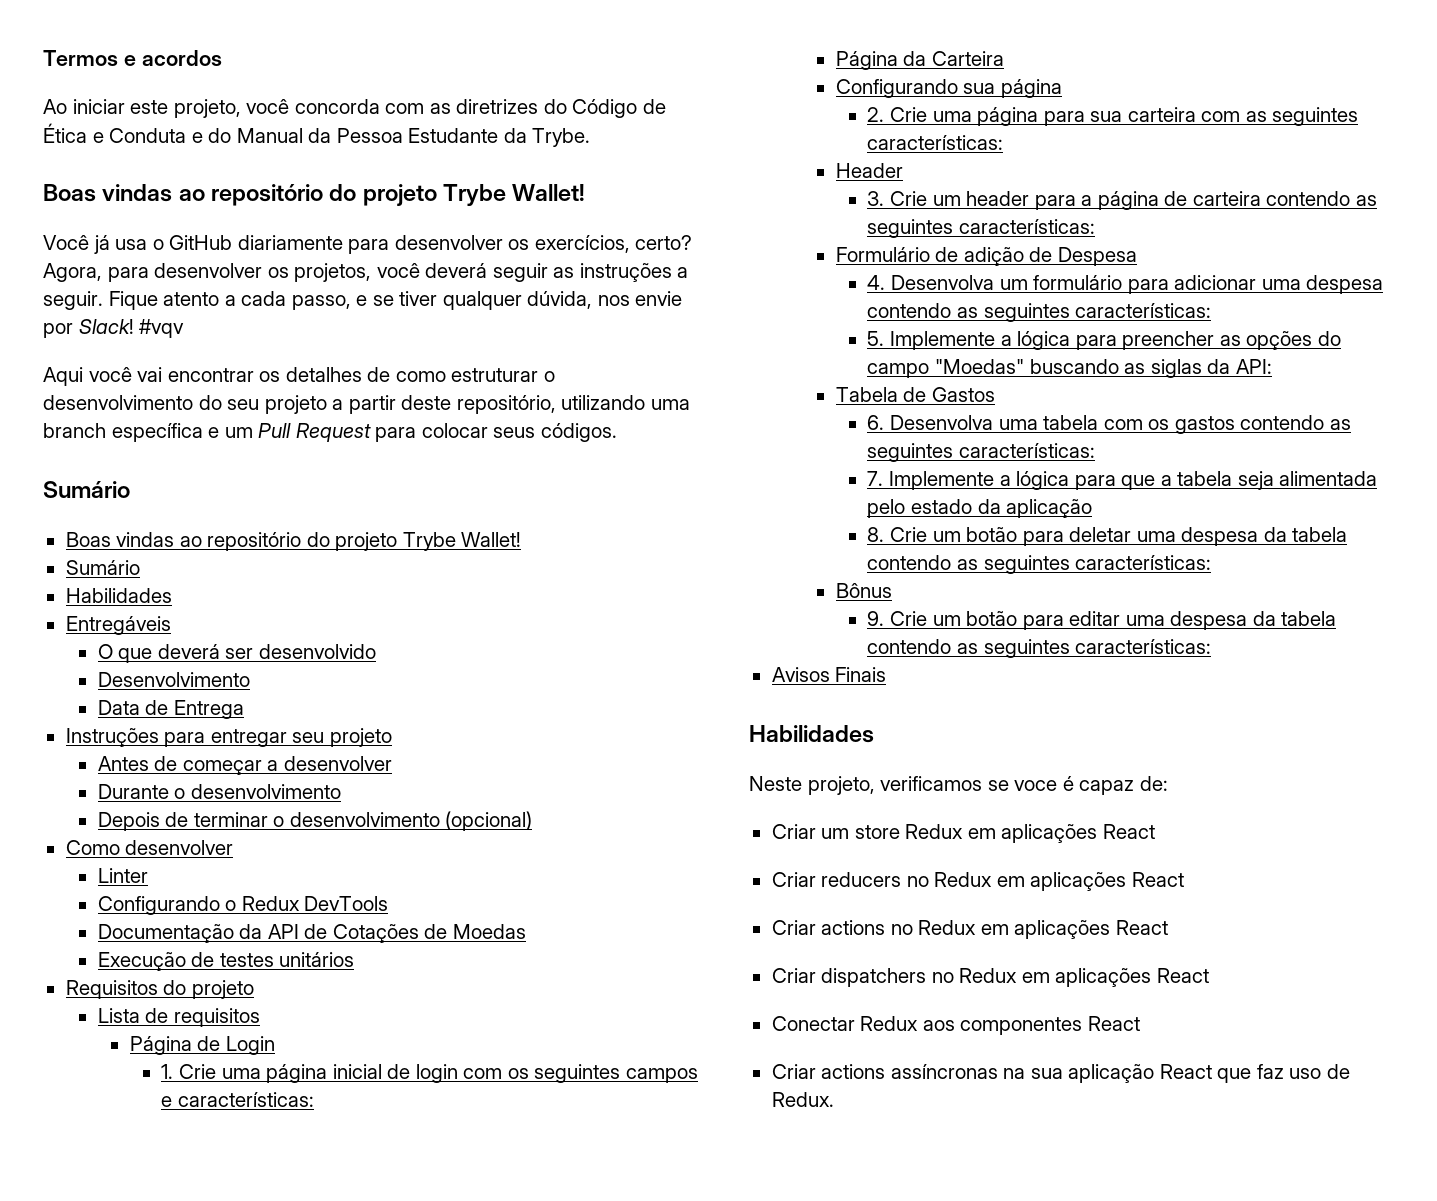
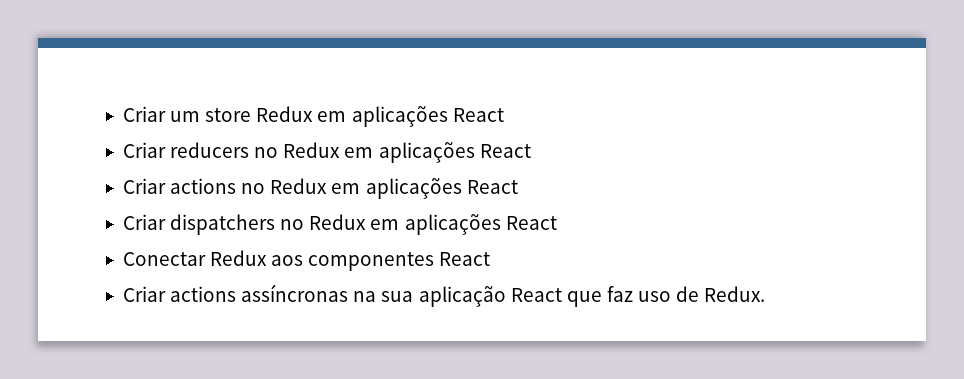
[43,50,222,66] [43,99,666,118] [43,123,591,147] [43,184,586,206] [43,235,693,254] [43,263,689,282] [43,291,683,310] [43,319,185,338] [43,367,555,386] [43,395,690,414] [43,423,617,442] [43,481,130,498] [65,532,522,551] [65,560,140,575] [65,588,172,603] [65,616,171,635] [97,644,376,663] [97,672,250,687] [97,700,244,719] [65,728,392,747] [97,756,392,775] [97,784,341,799] [97,811,533,831] [65,840,234,855] [97,868,148,883] [97,896,389,915] [97,924,526,943] [97,952,355,971] [65,980,254,999] [97,1008,260,1027] [129,1036,275,1055] [161,1064,698,1083] [161,1092,315,1107] [835,51,1004,70] [835,79,1062,98] [867,107,1359,126] [867,135,1004,150] [835,163,903,178] [867,191,1377,210] [867,219,1096,238] [835,247,1137,266] [867,275,1384,294] [867,303,1212,322] [867,331,1341,350] [867,359,1272,378] [835,387,995,402] [867,415,1351,434] [867,443,1096,462] [867,471,1378,490] [867,499,1093,518] [867,527,1348,546] [867,555,1212,574] [835,583,892,598] [867,611,1337,630] [867,639,1212,658] [771,667,887,682] [749,725,874,743] [749,776,1168,795] Termos e acordos // Ao iniciar este projeto, você concorda com as diretrizes do Código de Ética e Conduta e do Manual da Pessoa Estudante da Trybe. // Boas vindas ao repositório do projeto Trybe Wallet! // Você já usa o GitHub diariamente para desenvolver os exercícios, certo? Agora, para desenvolver os projetos, você deverá seguir as instruções a seguir. Fique atento a cada passo, e se tiver qualquer dúvida, nos envie por Slack! #vqv // Aqui você vai encontrar os detalhes de como estruturar o desenvolvimento do seu projeto a partir deste repositório, utilizando uma branch específica e um Pull Request para colocar seus códigos. // Sumário // Boas vindas ao repositório do projeto Trybe Wallet! // Sumário // Habilidades // Entregáveis // O que deverá ser desenvolvido // Desenvolvimento // Data de Entrega // Instruções para entregar seu projeto // Antes de começar a desenvolver // Durante o desenvolvimento // Depois de terminar o desenvolvimento (opcional) // Como desenvolver // Linter // Configurando o Redux DevTools // Documentação da API de Cotações de Moedas // Execução de testes unitários // Requisitos do projeto // Lista de requisitos // Página de Login // 1. Crie uma página inicial de login com os seguintes campos e características: // Página da Carteira // Configurando sua página // 2. Crie uma página para sua carteira com as seguintes características: // Header // 3. Crie um header para a página de carteira contendo as seguintes características: // Formulário de adição de Despesa // 4. Desenvolva um formulário para adicionar uma despesa contendo as seguintes características: // 5. Implemente a lógica para preencher as opções do campo "Moedas" buscando as siglas da API: // Tabela de Gastos // 6. Desenvolva uma tabela com os gastos contendo as seguintes características: // 7. Implemente a lógica para que a tabela seja alimentada pelo estado da aplicação // 8. Crie um botão para deletar uma despesa da tabela contendo as seguintes características: // Bônus // 9. Crie um botão para editar uma despesa da tabela contendo as seguintes características: // Avisos Finais // Habilidades // Neste projeto, verificamos se voce é capaz de: // -> (122, 114) none

